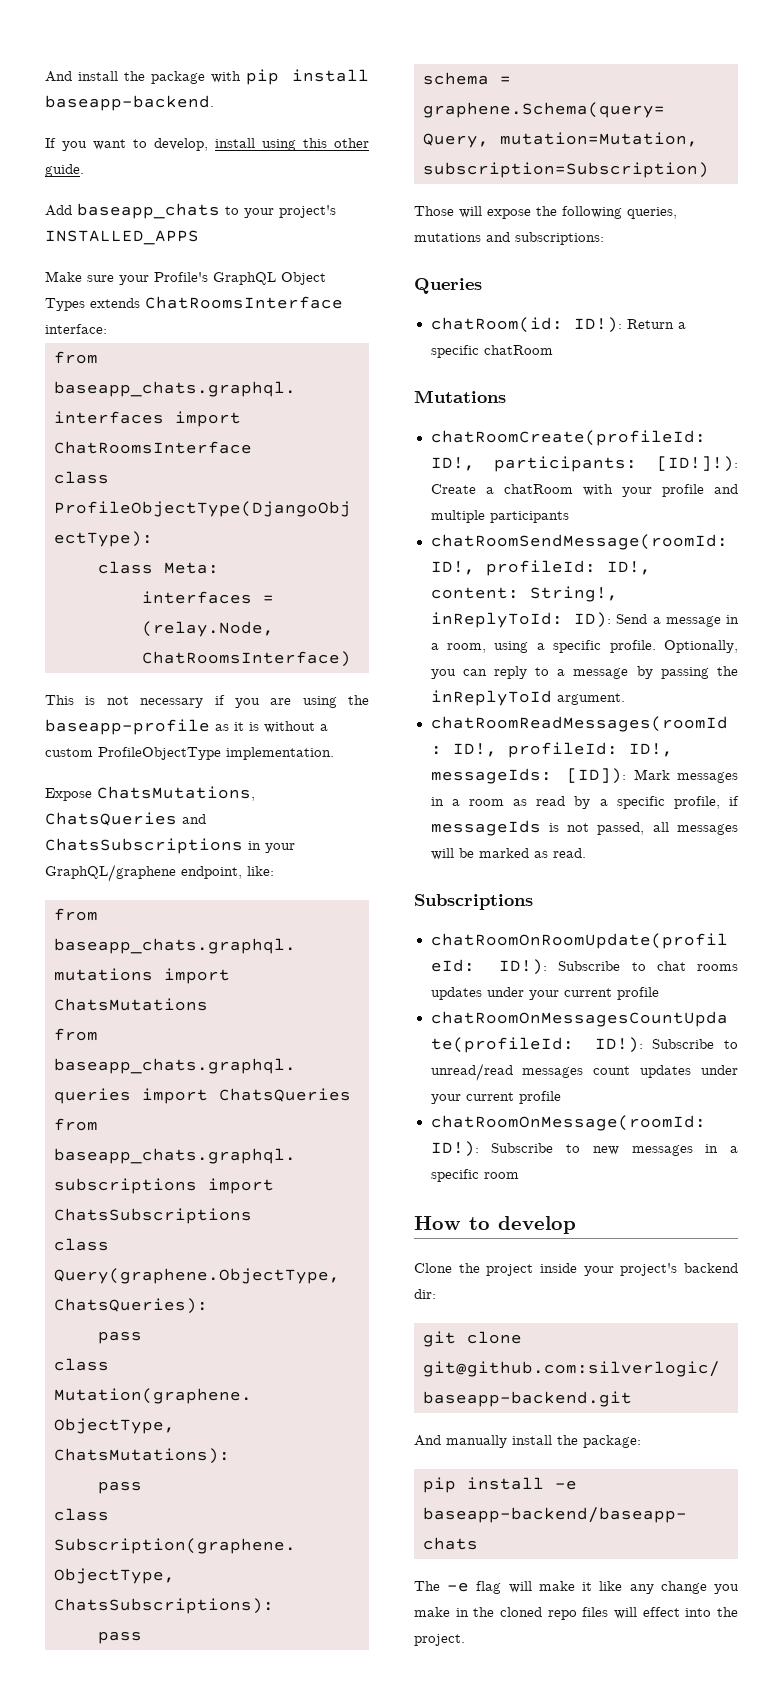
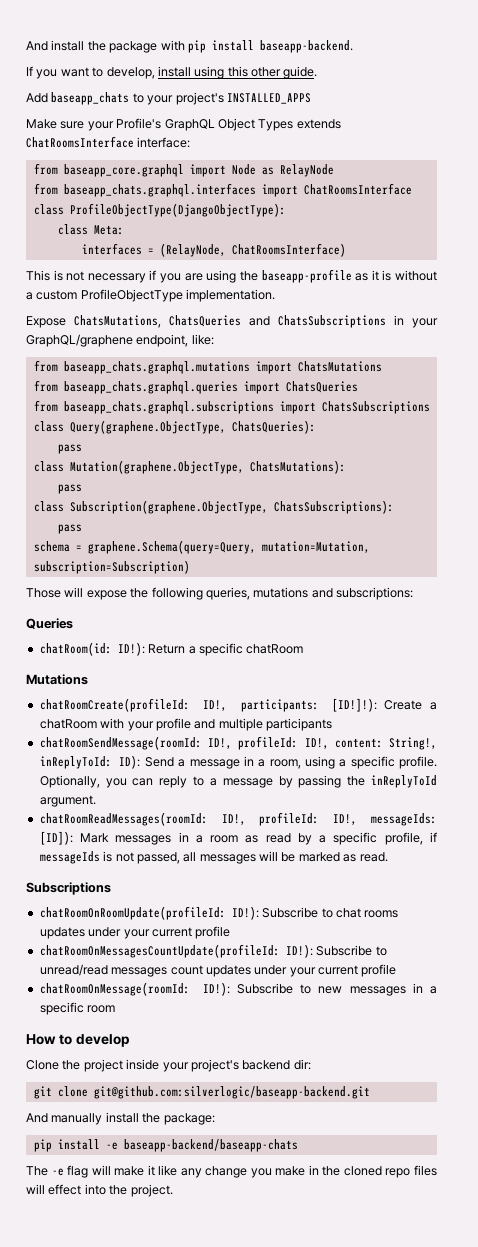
(107, 329) none -> [33,163,334,177] // from baseapp_core.graphql import Node as RelayNode
[142,621,274,637] (relay.Node, -> [159,243,226,257] (RelayNode,

